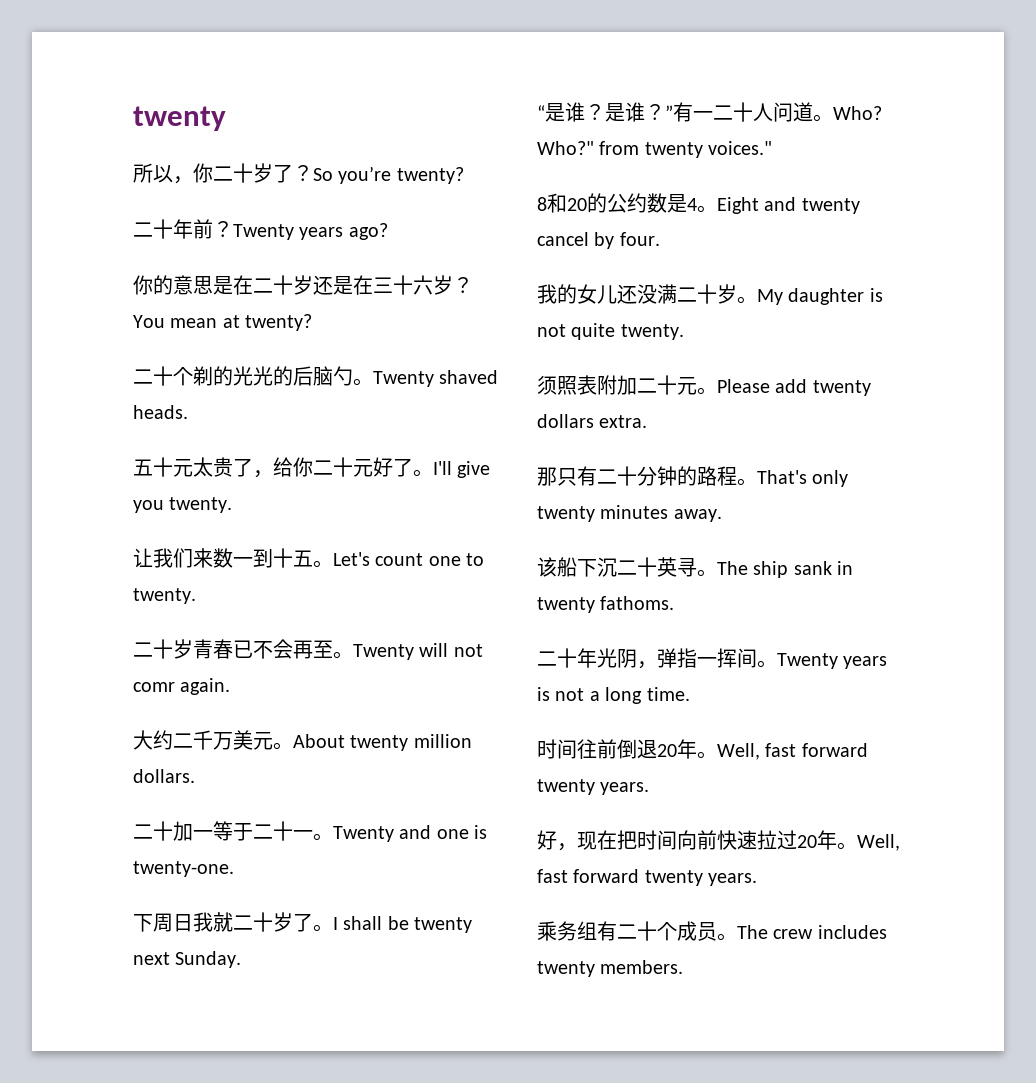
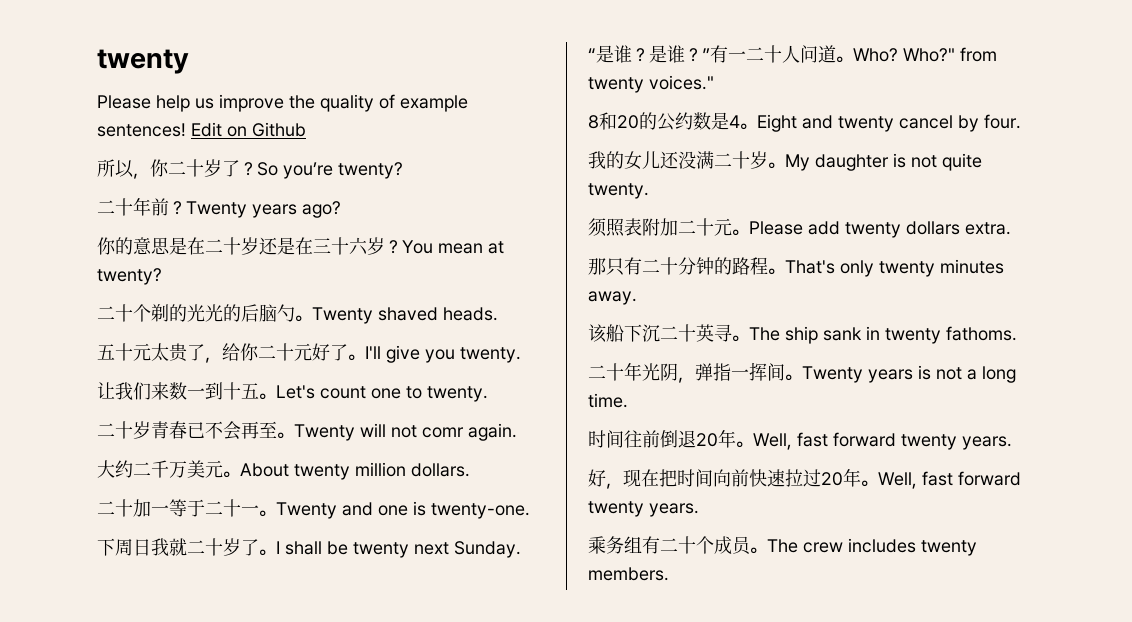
[133,106,226,131] twenty -> [97,49,189,74] [97,94,468,112] [97,122,306,137] twenty // Please help us improve the quality of example sentences! Edit on Github

